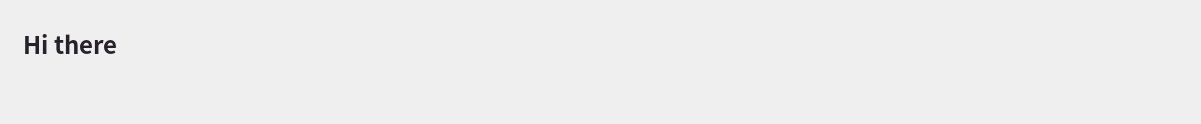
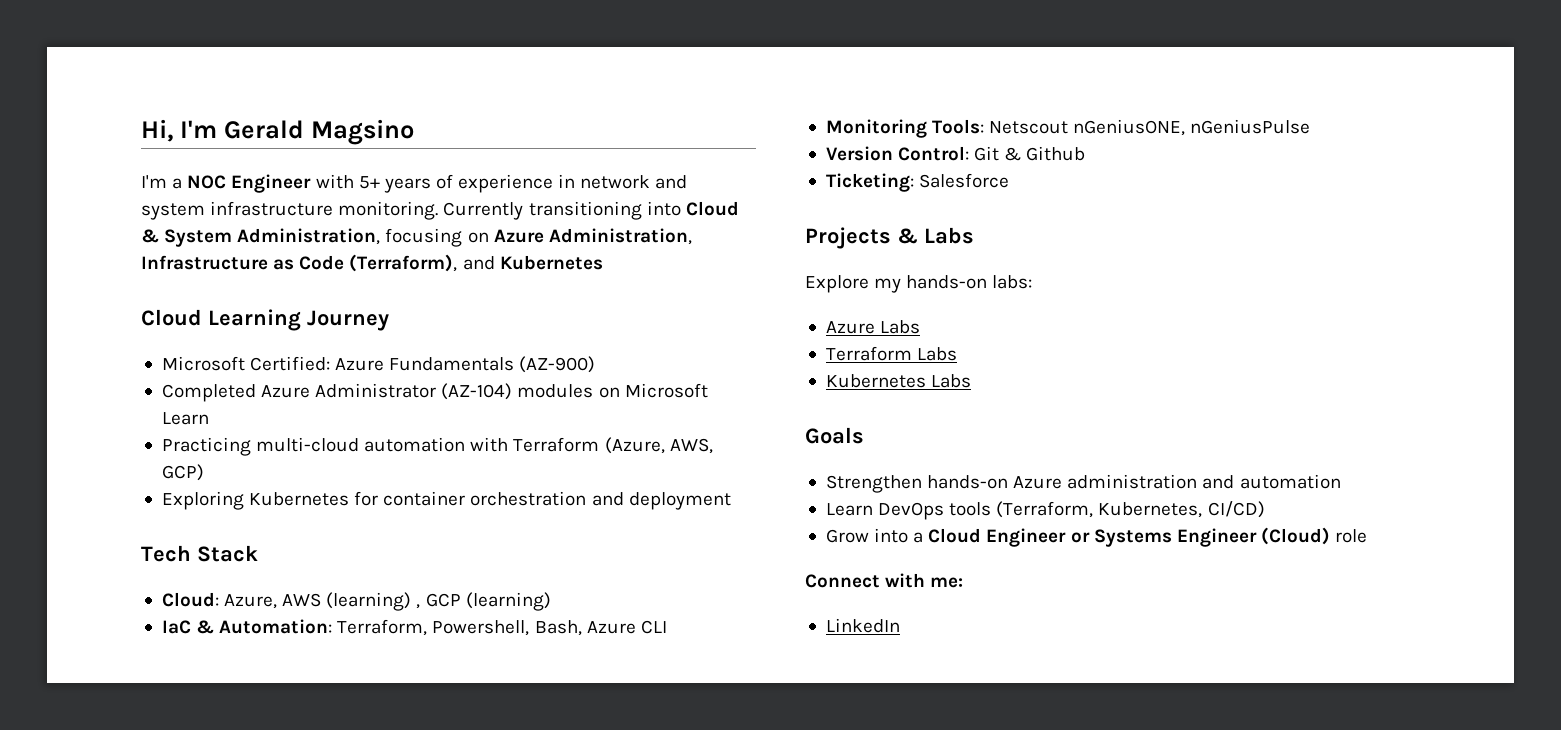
[23,34,118,54] Hi there -> [141,119,414,145] [141,174,688,193] [141,201,739,220] [141,228,692,247] [141,254,603,272] [141,309,389,331] [161,356,596,373] [161,383,708,402] [161,412,209,425] [161,437,713,456] [161,464,204,481] [161,491,731,510] [141,545,258,562] [161,592,551,611] [161,619,667,636] [825,119,1311,138] [825,146,1086,161] [825,173,1010,192] [805,227,974,249] [805,275,1033,293] [825,320,921,334] [825,346,958,361] [825,374,972,388] [805,427,864,444] [825,474,1341,493] [825,501,1265,520] [825,527,1368,547] [805,573,964,588] [825,618,900,633] Hi, I'm Gerald Magsino // I'm a NOC Engineer with 5+ years of experience in network and system infrastructure monitoring. Currently transitioning into Cloud & System Administration, focusing on Azure Administration, Infrastructure as Code (Terraform), and Kubernetes // Cloud Learning Journey // Microsoft Certified: Azure Fundamentals (AZ-900) // Completed Azure Administrator (AZ-104) modules on Microsoft Learn // Practicing multi-cloud automation with Terraform (Azure, AWS, GCP) // Exploring Kubernetes for container orchestration and deployment // Tech Stack // Cloud: Azure, AWS (learning) , GCP (learning) // IaC & Automation: Terraform, Powershell, Bash, Azure CLI // Monitoring Tools: Netscout nGeniusONE, nGeniusPulse // Version Control: Git & Github // Ticketing: Salesforce // Projects & Labs // Explore my hands-on labs: // Azure Labs // Terraform Labs // Kubernetes Labs // Goals // Strengthen hands-on Azure administration and automation // Learn DevOps tools (Terraform, Kubernetes, CI/CD) // Grow into a Cloud Engineer or Systems Engineer (Cloud) role // Connect with me: // LinkedIn

